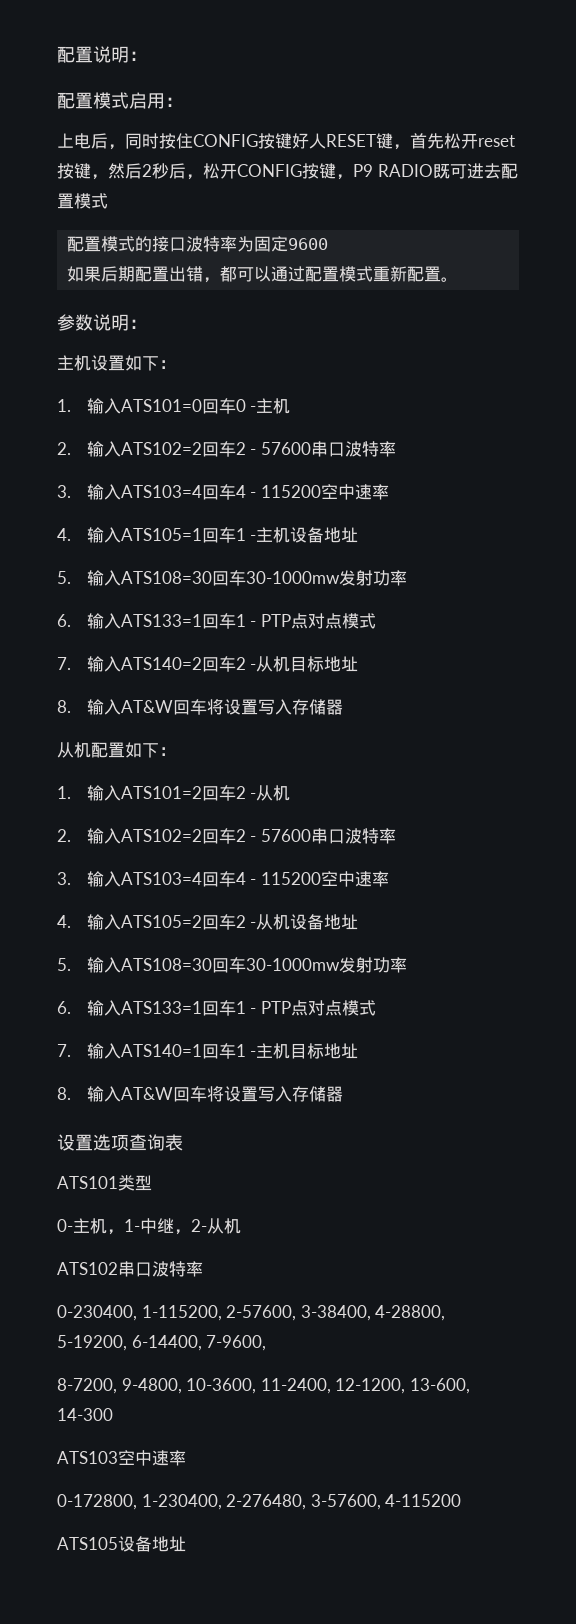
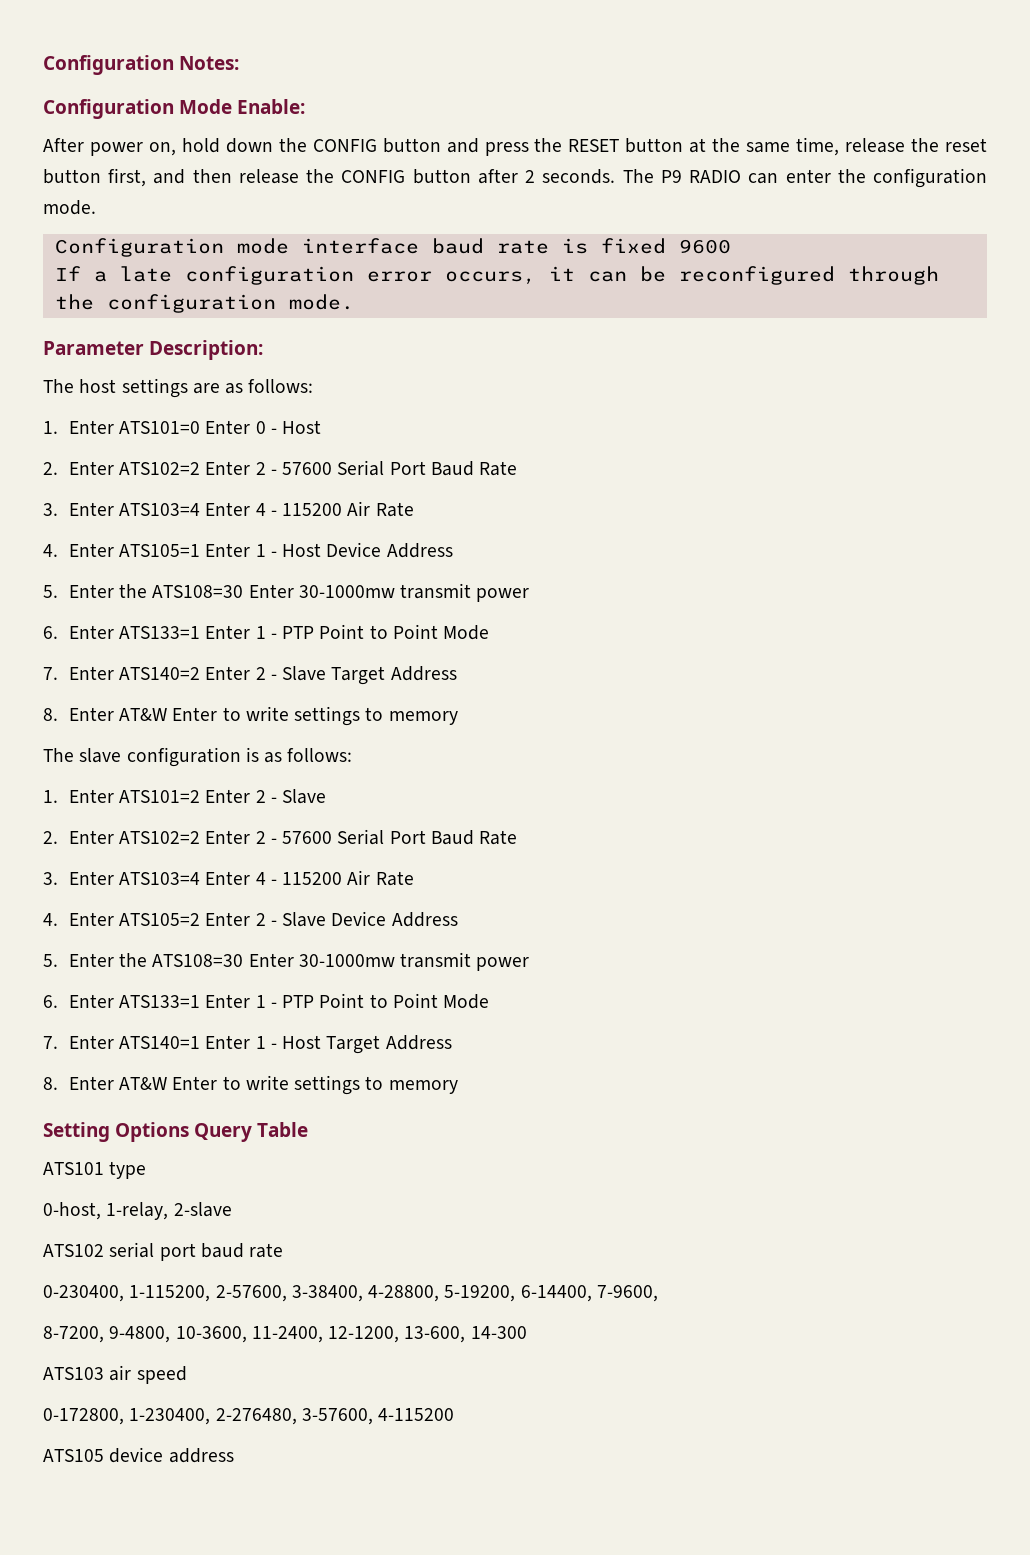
[57,46,147,63] [57,92,183,109] [57,133,515,150] [57,163,518,180] [57,193,108,209] [67,236,329,252] [67,266,459,283] [57,314,147,331] [57,355,176,371] [57,398,236,414] 配置说明： // 配置模式启用： // 上电后，同时按住CONFIG按键好人RESET键，首先松开reset按键，然后2秒后，松开CONFIG按键，P9 RADIO既可进去配置模式 // 配置模式的接口波特率为固定9600 // 如果后期配置出错，都可以通过配置模式重新配置。 // 参数说明： // 主机设置如下： // 1.输入ATS101=0回车 -> [43,55,240,75] [43,99,306,119] [43,137,987,156] [43,168,988,188] [43,200,96,215] [54,238,731,257] [54,266,939,285] [54,294,354,313] [43,340,264,360] [43,378,314,398] [43,420,251,434] Configuration Notes: // Configuration Mode Enable: // After power on, hold down the CONFIG button and press the RESET button at the same time, release the reset button first, and then release the CONFIG button after 2 seconds. The P9 RADIO can enter the configuration mode. // Configuration mode interface baud rate is fixed 9600 // If a late configuration error occurs, it can be reconfigured through the configuration mode. // Parameter Description: // The host settings are as follows: // 1. Enter ATS101=0 Enter
[256,398,291,414] [57,441,396,457] [57,484,389,500] [57,527,359,543] [57,570,407,586] [57,613,376,629] [57,656,359,672] [57,699,343,715] [57,742,176,758] [57,785,291,801] [57,828,396,844] [57,871,389,887] [57,914,359,930] [57,957,407,973] [57,1000,376,1016] [57,1043,359,1059] [57,1086,343,1102] [57,1134,183,1151] [57,1175,152,1191] [57,1218,241,1235] [57,1261,203,1277] 主机 // 2.输入ATS102=2回车2 - 57600串口波特率 // 3.输入ATS103=4回车4 - 115200空中速率 // 4.输入ATS105=1回车1 -主机设备地址 // 5.输入ATS108=30回车30-1000mw发射功率 // 6.输入ATS133=1回车1 - PTP点对点模式 // 7.输入ATS140=2回车2 -从机目标地址 // 8.输入AT&W回车将设置写入存储器 // 从机配置如下： // 1.输入ATS101=2回车2 -从机 // 2.输入ATS102=2回车2 - 57600串口波特率 // 3.输入ATS103=4回车4 - 115200空中速率 // 4.输入ATS105=2回车2 -从机设备地址 // 5.输入ATS108=30回车30-1000mw发射功率 // 6.输入ATS133=1回车1 - PTP点对点模式 // 7.输入ATS140=1回车1 -主机目标地址 // 8.输入AT&W回车将设置写入存储器 // 设置选项查询表 // ATS101类型 // 0-主机，1-中继，2-从机 // ATS102串口波特率 -> [282,420,322,434] [43,460,518,476] [43,501,414,517] [43,542,453,558] [43,583,530,602] [43,624,490,640] [43,666,457,685] [43,706,458,726] [43,747,353,767] [43,789,327,804] [43,829,518,845] [43,870,414,886] [43,911,458,927] [43,952,530,971] [43,993,490,1009] [43,1035,452,1054] [43,1075,458,1095] [43,1122,309,1142] [43,1161,147,1179] [43,1202,232,1220] [43,1242,284,1261] Host // 2. Enter ATS102=2 Enter 2 - 57600 Serial Port Baud Rate // 3. Enter ATS103=4 Enter 4 - 115200 Air Rate // 4. Enter ATS105=1 Enter 1 - Host Device Address // 5. Enter the ATS108=30 Enter 30-1000mw transmit power // 6. Enter ATS133=1 Enter 1 - PTP Point to Point Mode // 7. Enter ATS140=2 Enter 2 - Slave Target Address // 8. Enter AT&W Enter to write settings to memory // The slave configuration is as follows: // 1. Enter ATS101=2 Enter 2 - Slave // 2. Enter ATS102=2 Enter 2 - 57600 Serial Port Baud Rate // 3. Enter ATS103=4 Enter 4 - 115200 Air Rate // 4. Enter ATS105=2 Enter 2 - Slave Device Address // 5. Enter the ATS108=30 Enter 30-1000mw transmit power // 6. Enter ATS133=1 Enter 1 - PTP Point to Point Mode // 7. Enter ATS140=1 Enter 1 - Host Target Address // 8. Enter AT&W Enter to write settings to memory // Setting Options Query Table // ATS101 type // 0-host, 1-relay, 2-slave // ATS102 serial port baud rate
[118,1450,186,1466] 空中速率 -> [109,1365,187,1384] air speed
[118,1536,186,1552] 设备地址 -> [109,1447,234,1463] device address

